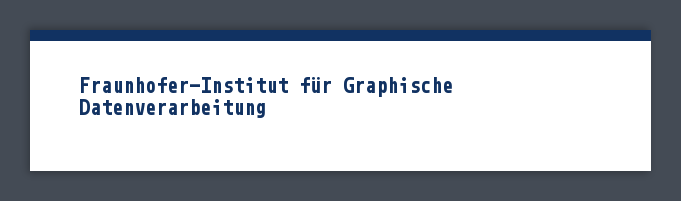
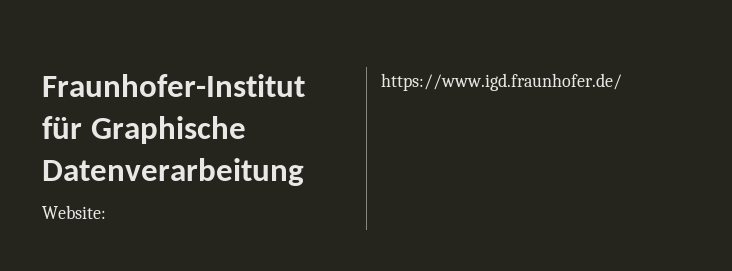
(266, 108) none -> [42,205,106,219] [381,73,622,91] // Website: https://www.igd.fraunhofer.de/

